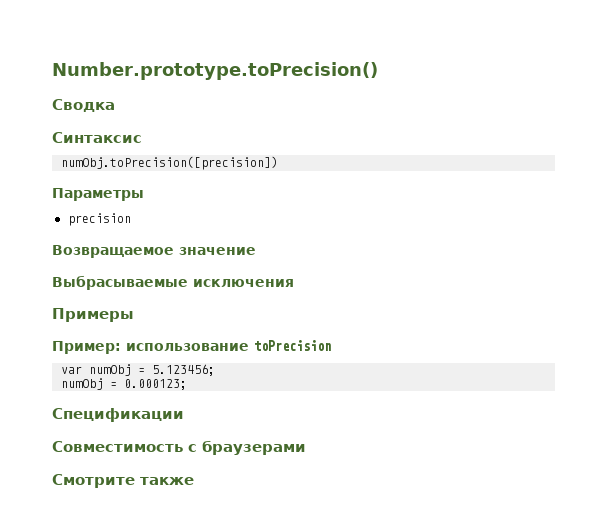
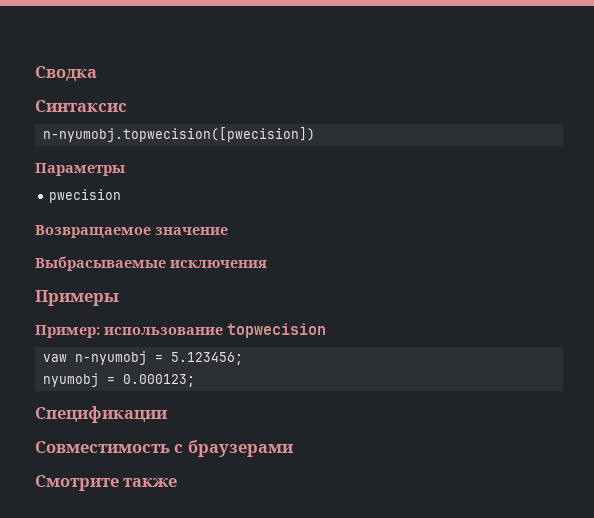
[52,62,378,80] Number.prototype.toPrecision() // -> (35, 73) none
[60,156,278,170] numObj.toPrecision([precision]) -> [42,127,315,142] n-nyumobj.topwecision([pwecision])
[67,213,131,226] precision -> [49,189,122,203] pwecision
[254,340,331,351] [60,364,131,376] toPrecision // var numObj -> [227,323,326,338] [42,351,147,365] topwecision // vaw n-nyumobj
[60,378,103,390] numObj -> [42,373,99,387] nyumobj

